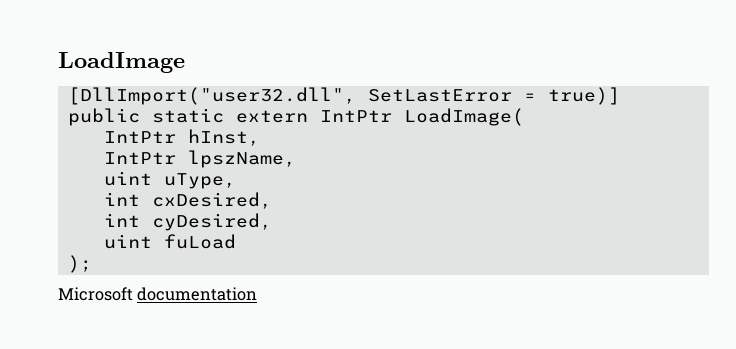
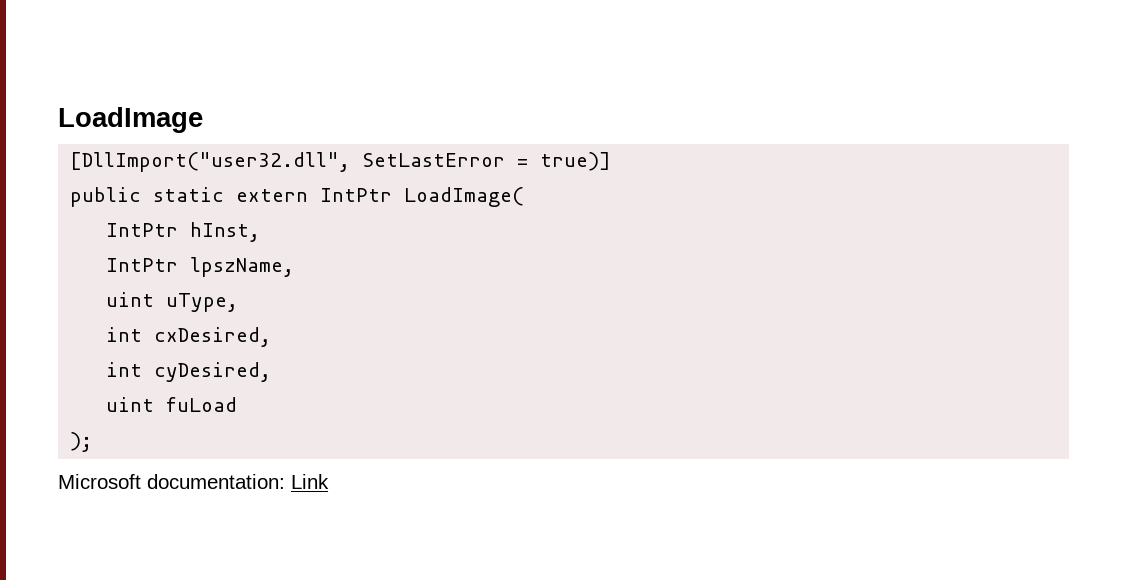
[137,287,258,301] documentation -> [147,474,329,489] documentation: Link

